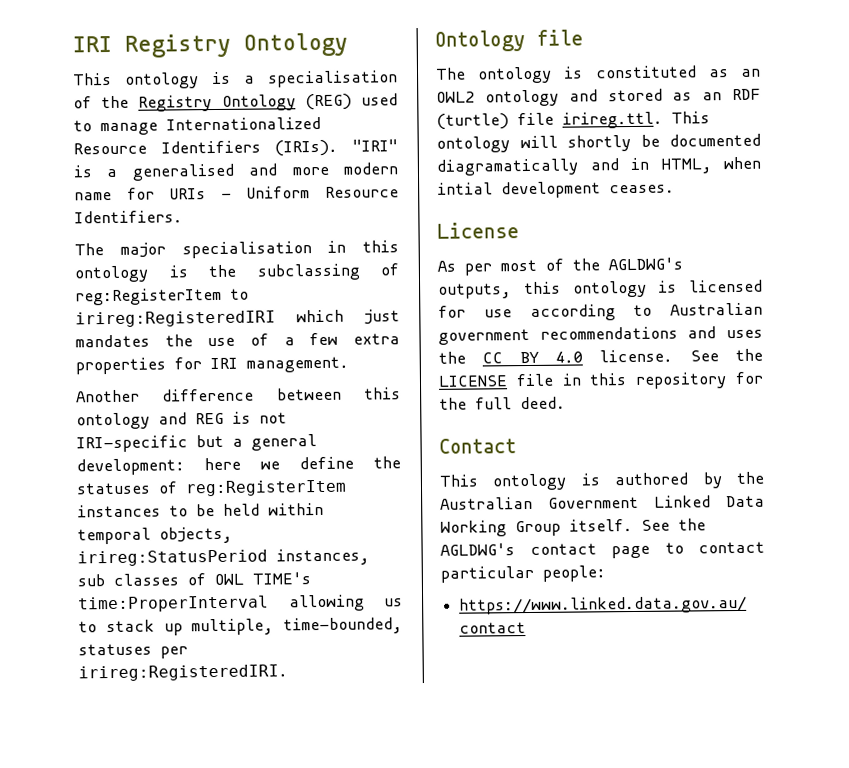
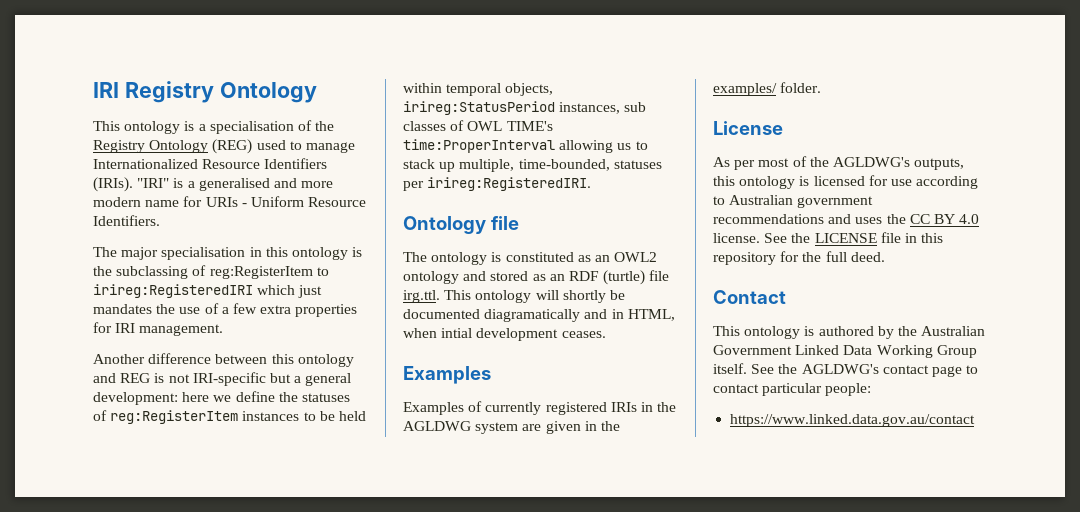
[562,111,663,129] irireg.ttl. -> [403,290,440,303] irg.ttl.
(675, 189) none -> [403,366,491,384] [403,401,677,415] [403,421,620,434] [713,82,822,96] // Examples // Examples of currently registered IRIs in the AGLDWG system are given in the examples/ folder.

